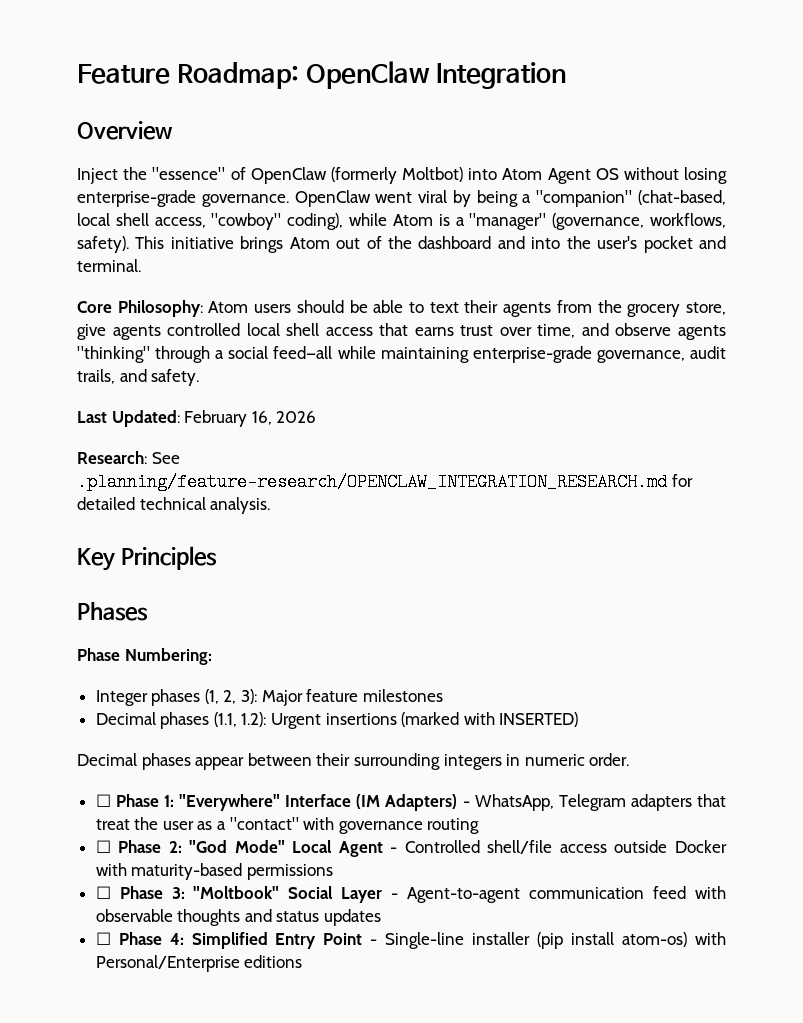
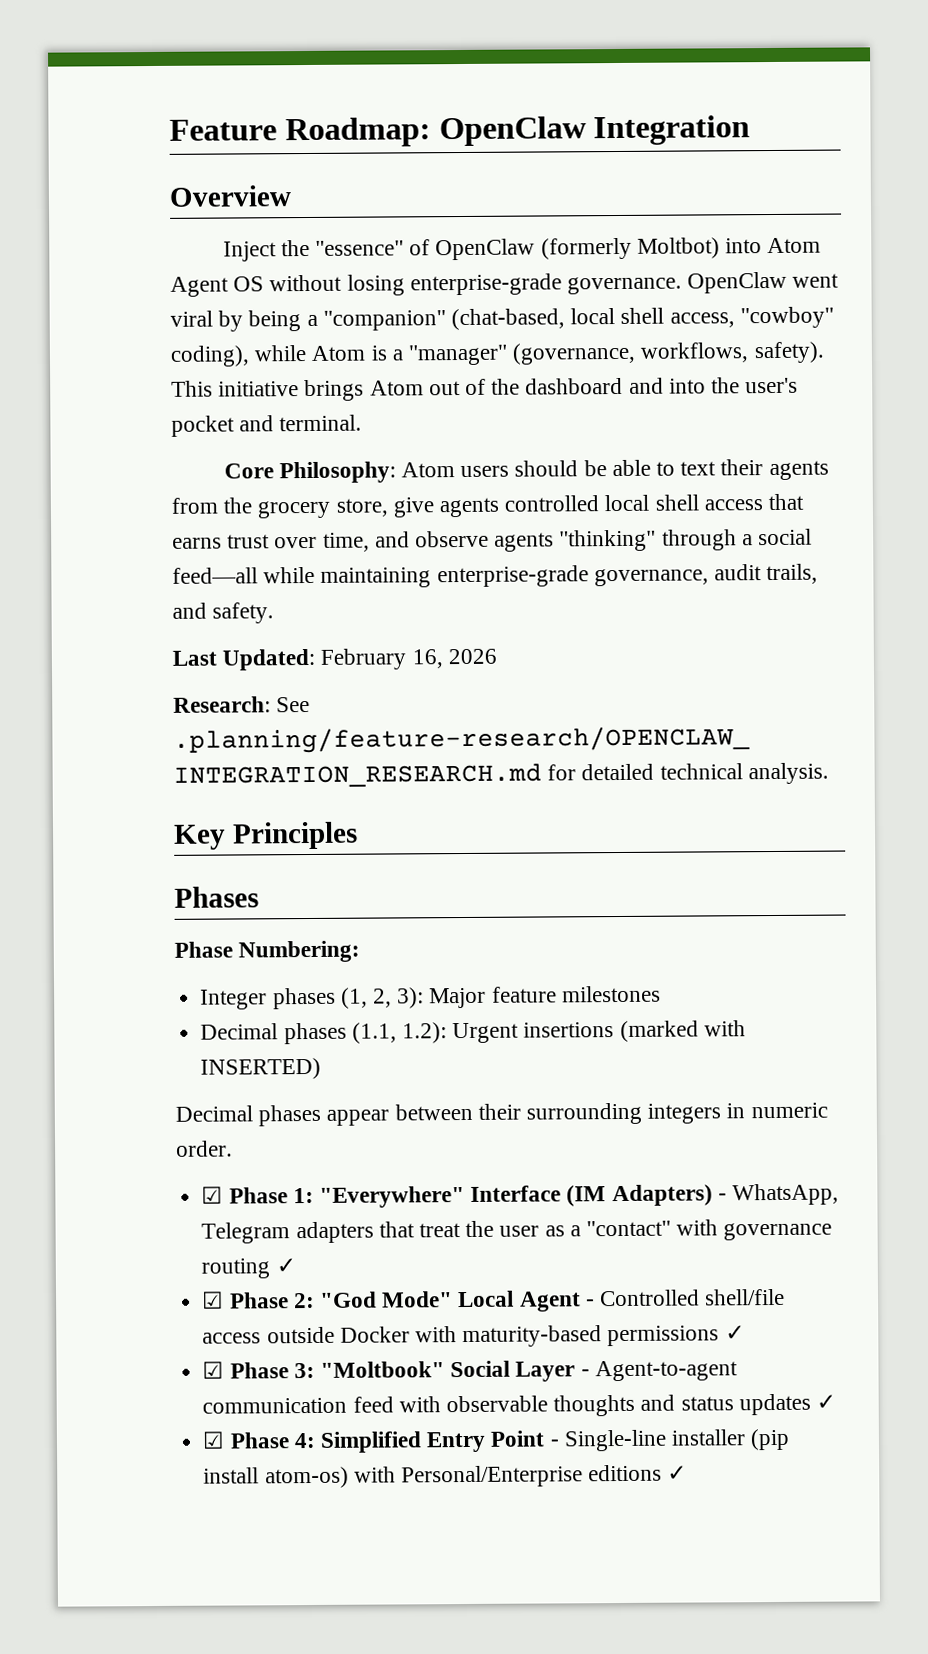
[95,794,111,807] ☐ -> [201,1186,224,1204] ☑
[95,840,111,853] // ☐ -> [275,1258,296,1274] [201,1291,225,1309] ✓ // ☑
[95,886,111,899] // ☐ -> [724,1325,745,1341] [202,1361,225,1379] ✓ // ☑
[95,932,111,945] // ☐ -> [815,1394,836,1410] [202,1431,226,1449] ✓ // ☑
(303, 961) none -> [667,1465,688,1481] ✓

